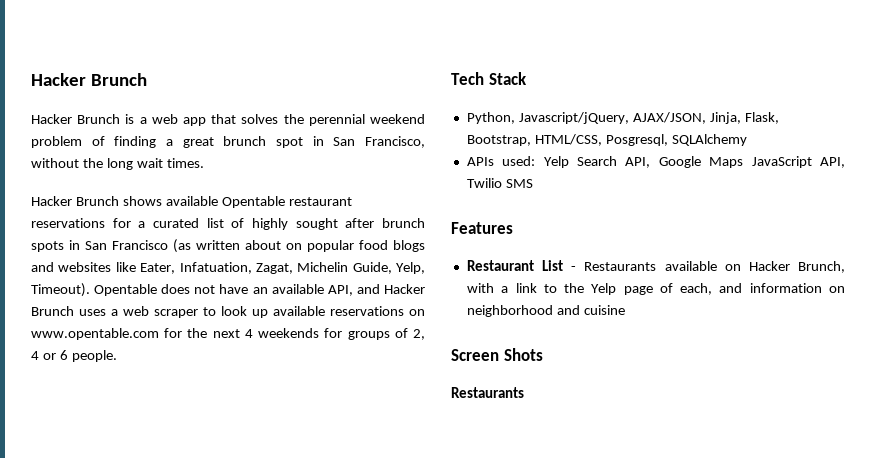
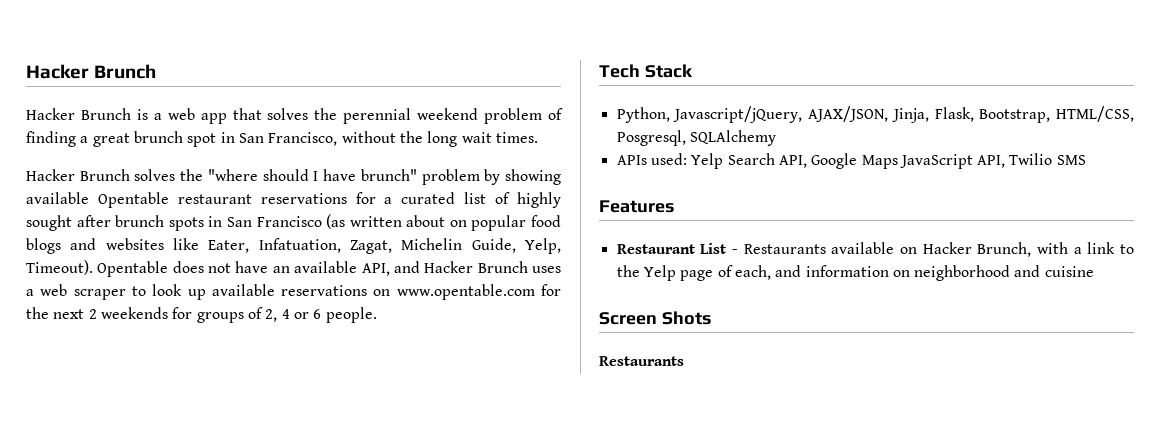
[122,196,162,206] shows -> [134,169,562,185] solves the "where should I have brunch" problem by showing
[244,329,253,338] 4 -> [88,309,97,319] 2

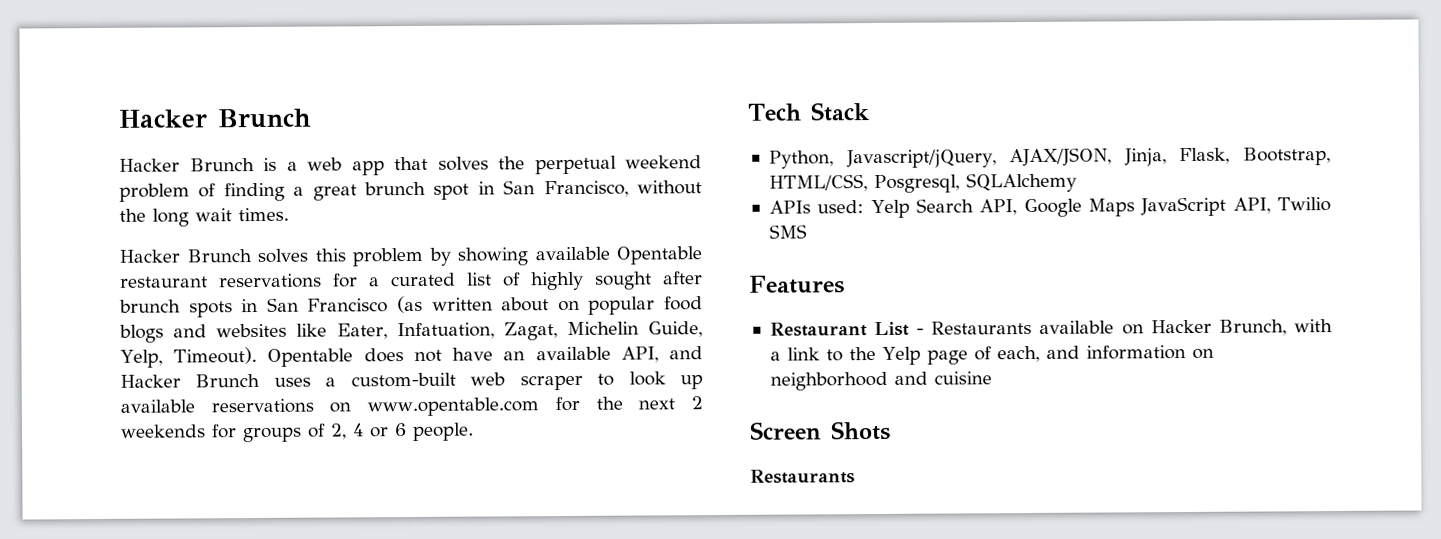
[343,108,412,124] perennial -> [534,155,617,175] perpetual
[180,169,417,181] the "where should I have brunch" -> [314,248,346,262] this
(34, 292) none -> [350,372,456,388] custom-built

